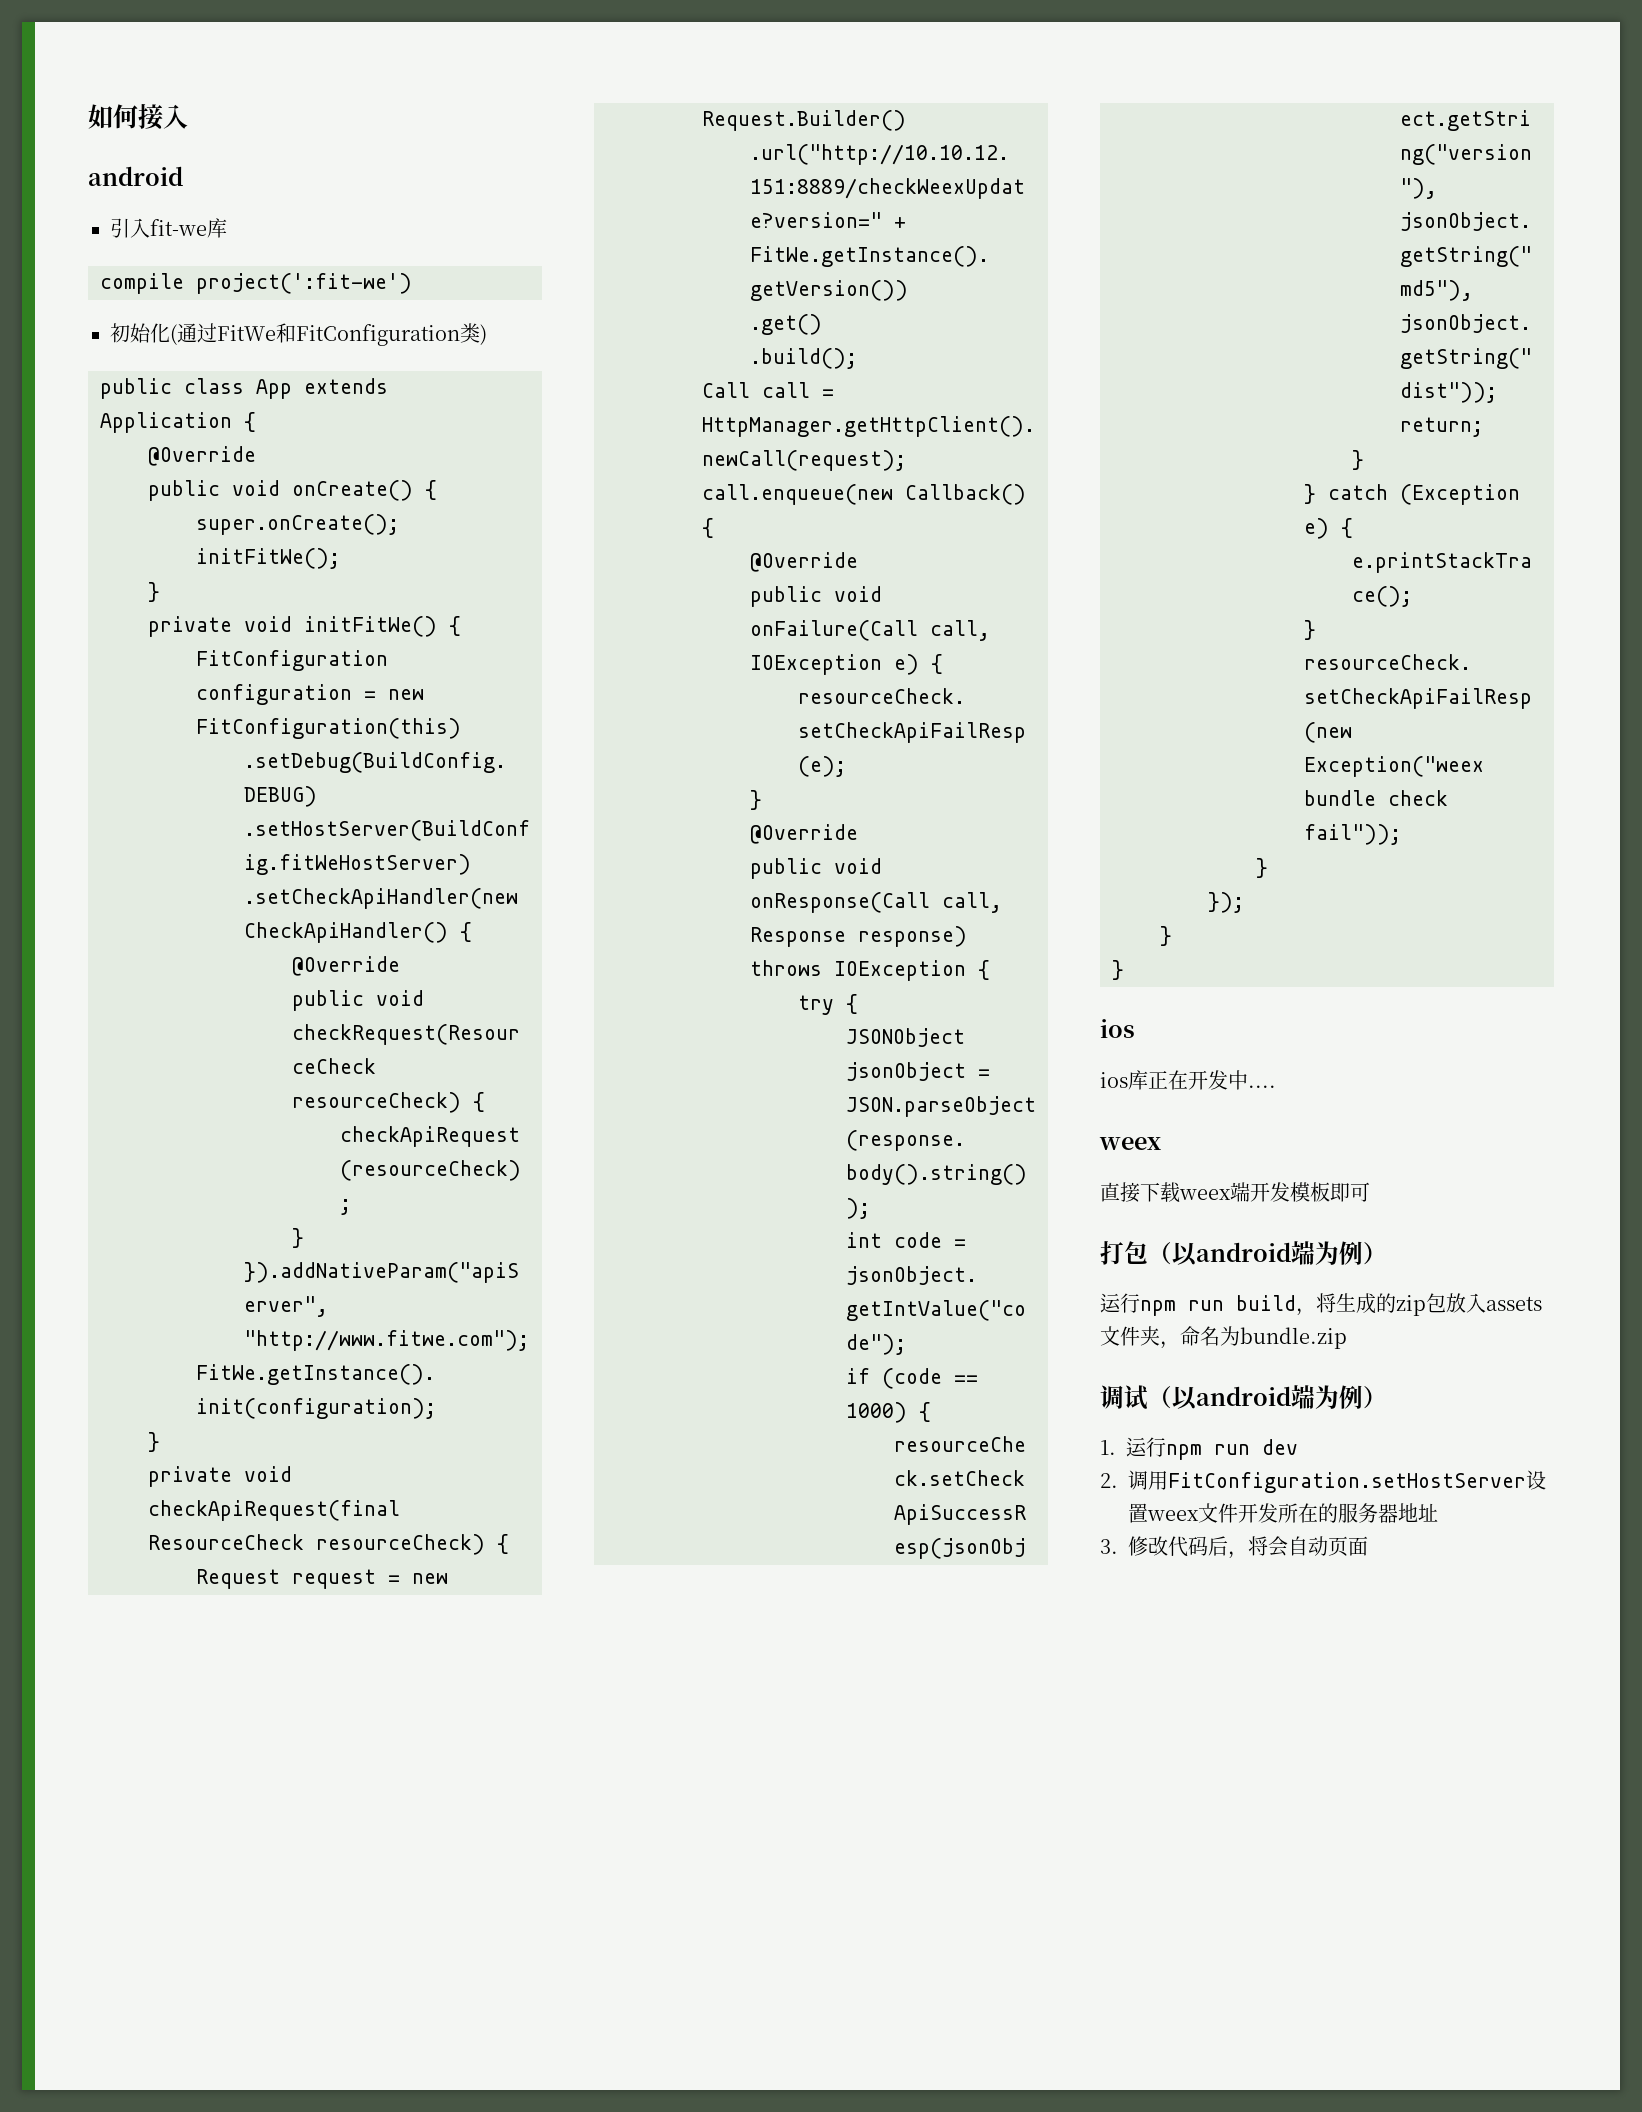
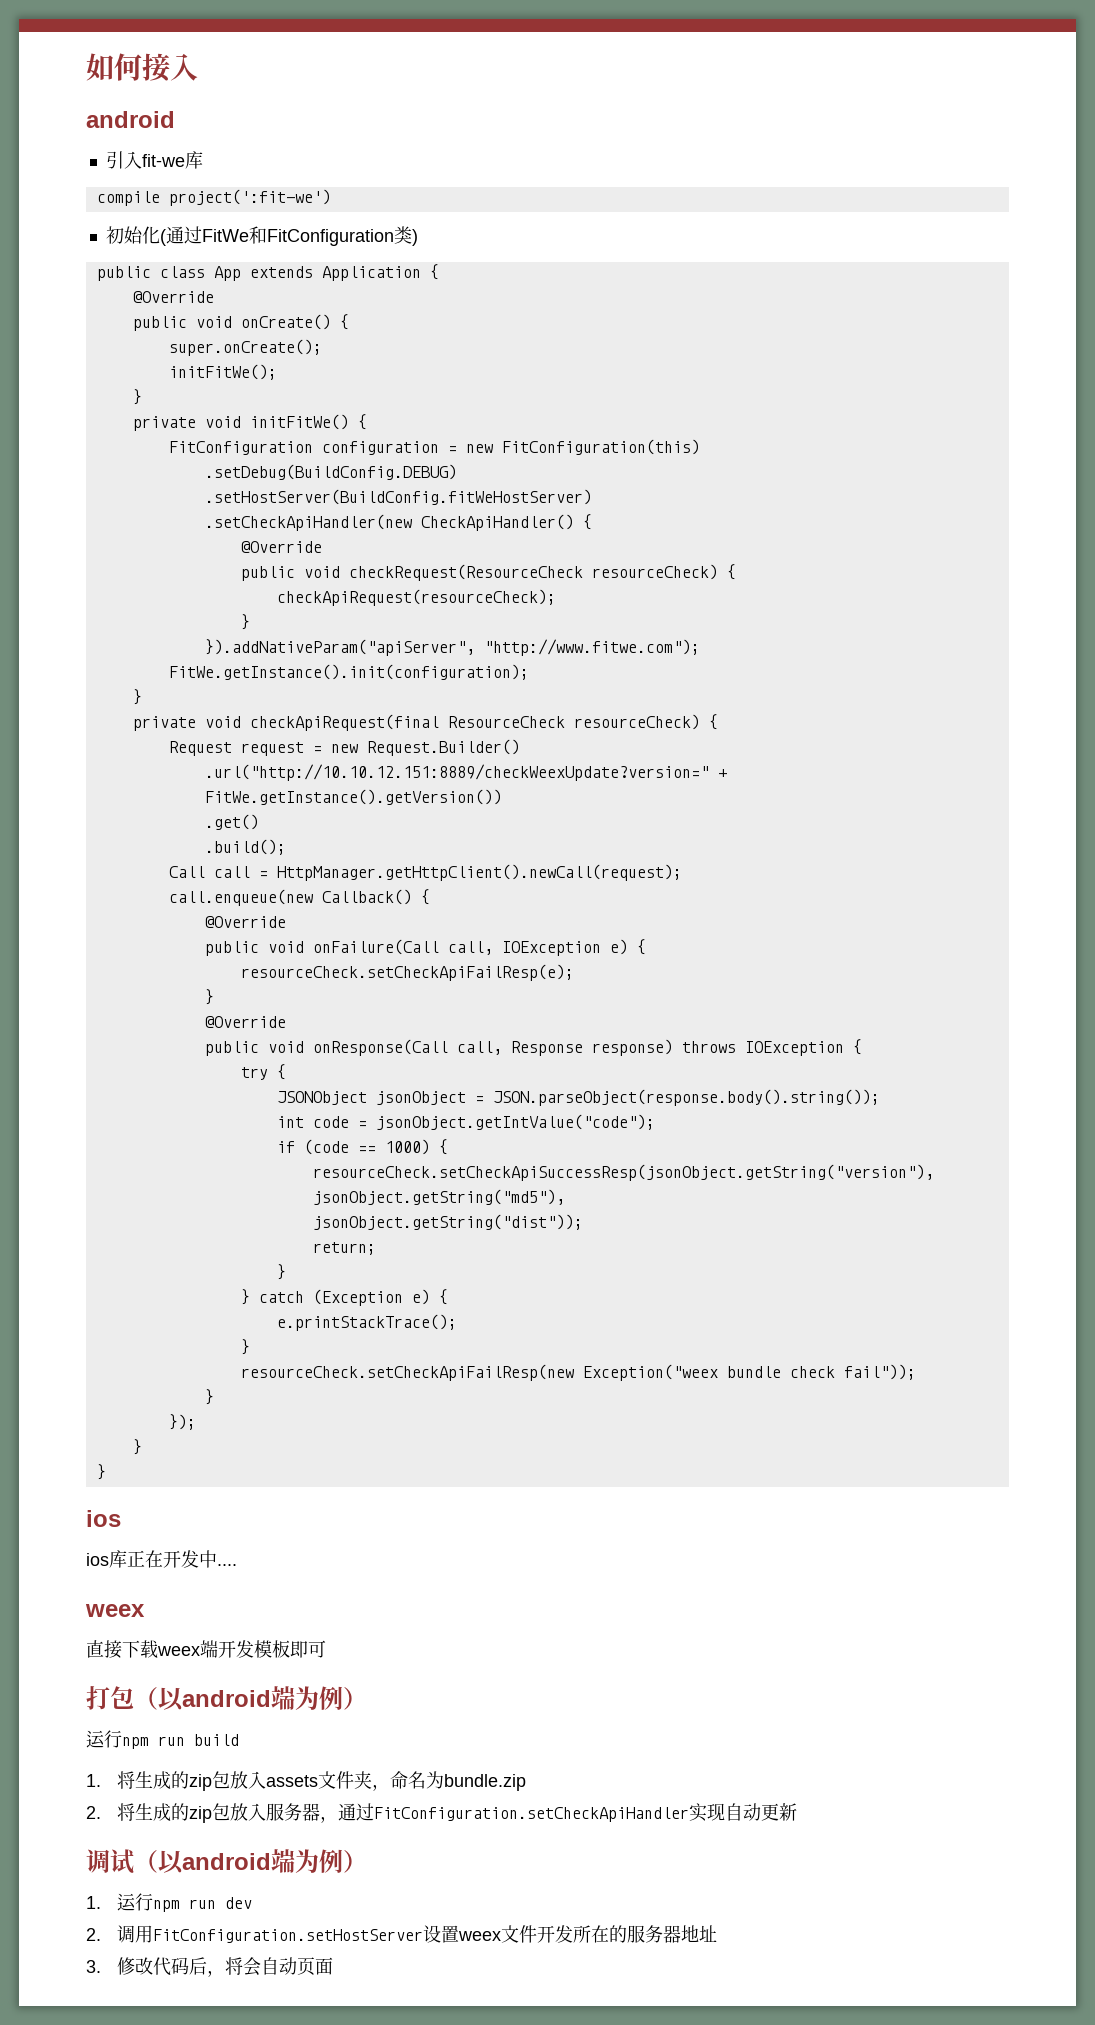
[1296,1308,1316,1316] ， -> [86,1774,101,1787] // 1.
(1347, 1338) none -> [86,1803,798,1823] // 2.将生成的zip包放入服务器，通过FitConfiguration.setCheckApiHandler实现自动更新

